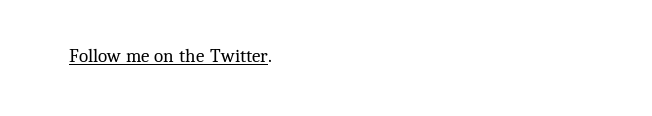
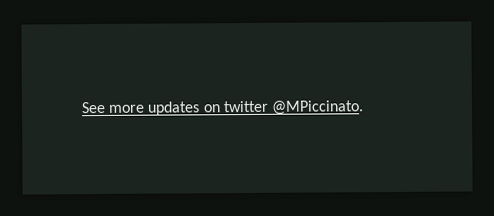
[69,48,272,62] Follow me on the Twitter. -> [81,100,364,116] See more updates on twitter @MPiccinato.

